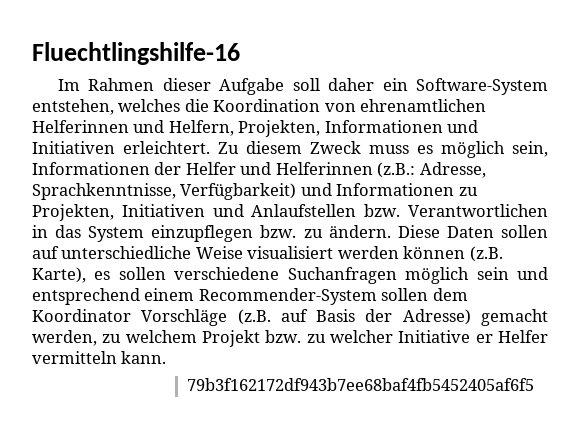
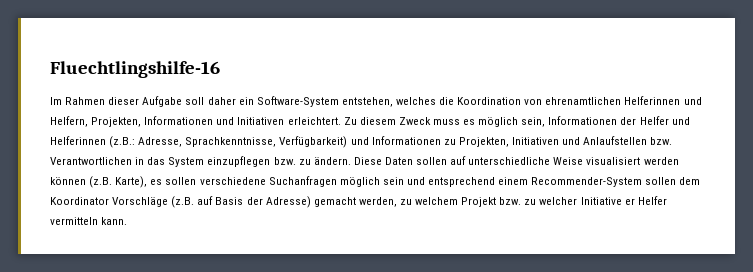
[186,378,534,391] // 79b3f162172df943b7ee68baf4fb5452405af6f5 -> (128, 221) none

